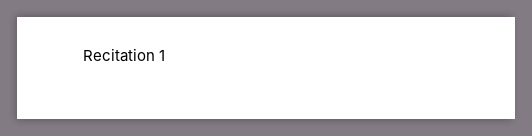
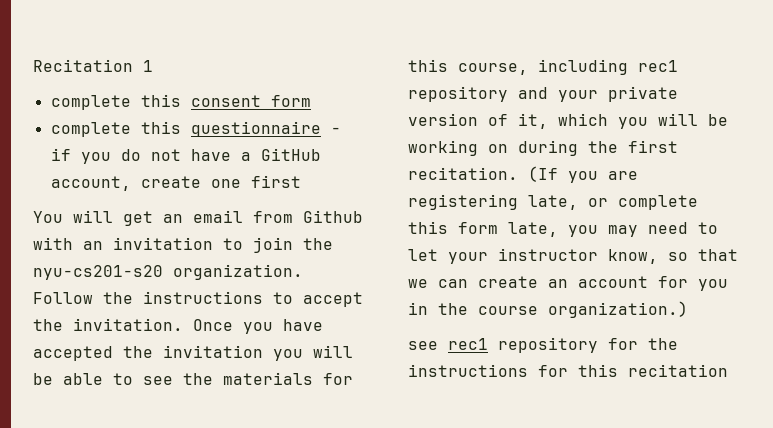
(166, 55) none -> [50,94,311,110] [50,121,341,137] [50,148,321,164] [50,175,301,191] [33,210,363,226] [33,237,333,253] [33,264,303,280] [33,291,363,307] [33,318,323,334] [33,345,353,361] [33,372,353,385] [408,59,678,75] [408,86,678,102] [408,113,728,129] [408,140,678,156] [408,166,638,183] [408,194,698,210] [408,221,718,237] [408,248,738,264] [408,276,728,291] [408,301,688,318] [408,337,678,353] [408,364,728,377] // complete this consent form // complete this questionnaire - if you do not have a GitHub account, create one first // You will get an email from Github with an invitation to join the nyu-cs201-s20 organization. Follow the instructions to accept the invitation. Once you have accepted the invitation you will be able to see the materials for this course, including rec1 repository and your private version of it, which you will be working on during the first recitation. (If you are registering late, or complete this form late, you may need to let your instructor know, so that we can create an account for you in the course organization.) // see rec1 repository for the instructions for this recitation

